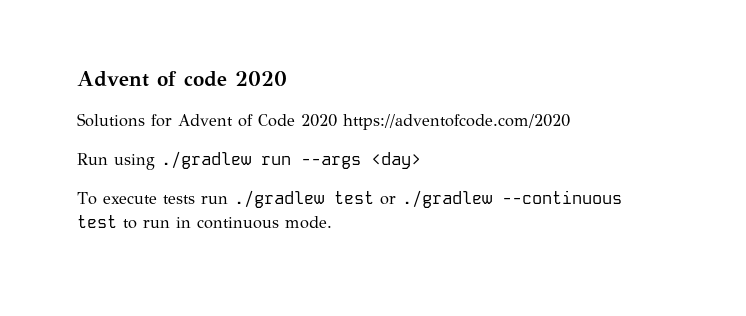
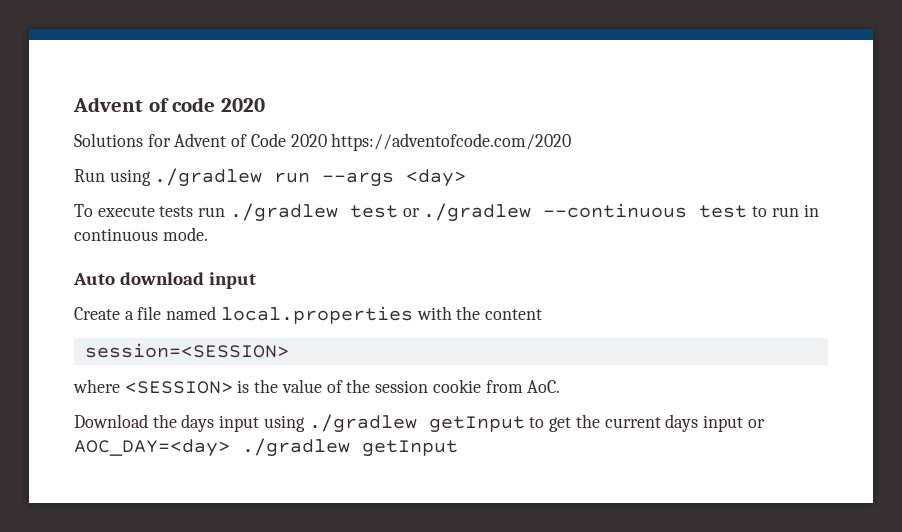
(332, 222) none -> [73,272,256,289] [74,306,543,324] [84,343,289,358] [73,379,561,394] [74,414,765,433] [74,438,458,457] // Auto download input // Create a file named local.properties with the content // session=<SESSION> // where <SESSION> is the value of the session cookie from AoC. // Download the days input using ./gradlew getInput to get the current days input or AOC_DAY=<day> ./gradlew getInput

